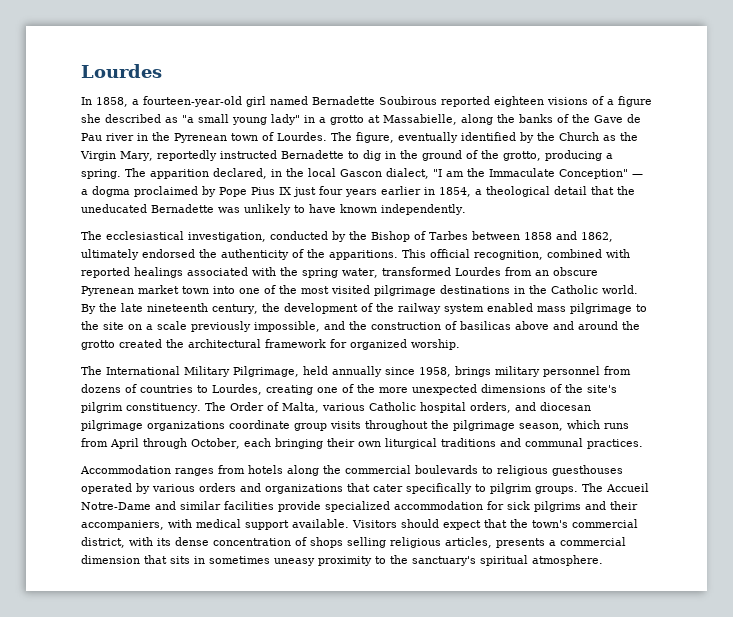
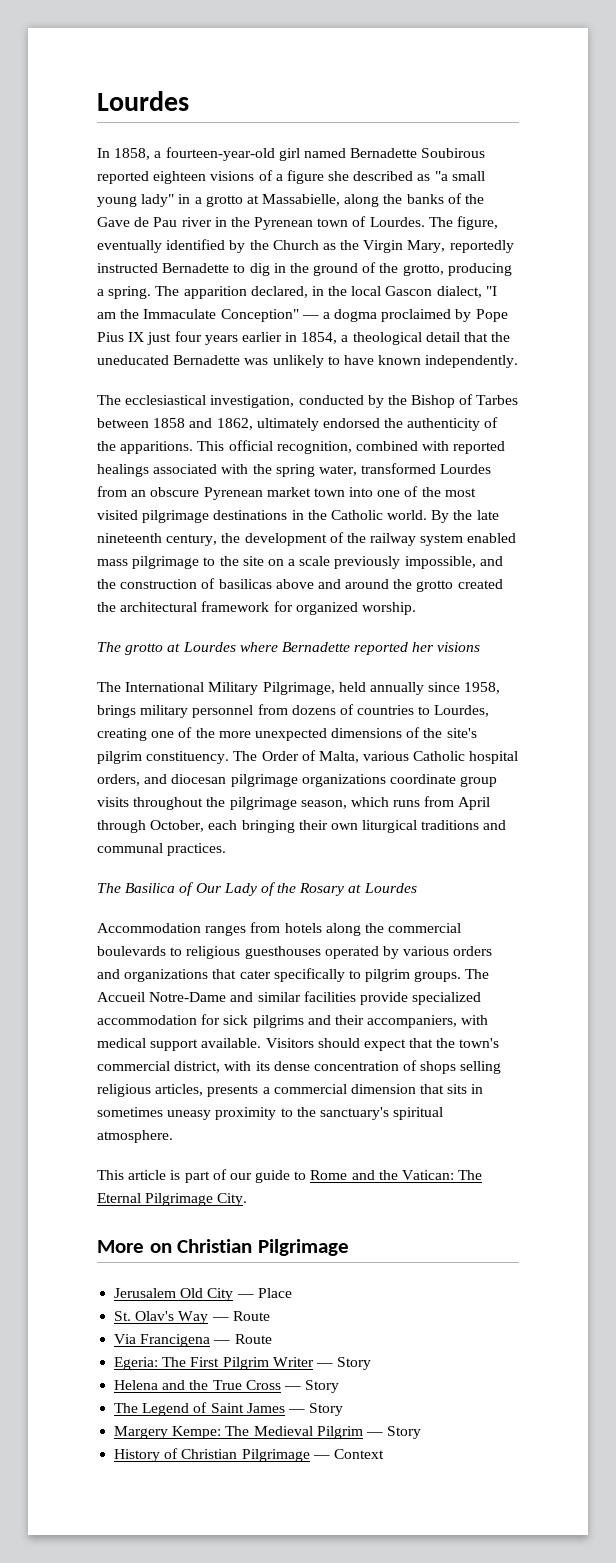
(460, 344) none -> [97,642,481,655] // The grotto at Lourdes where Bernadette reported her visions
(643, 444) none -> [97,882,417,896] // The Basilica of Our Lady of the Rosary at Lourdes
(603, 560) none -> [97,1169,483,1183] [97,1193,248,1206] [97,1239,350,1256] [114,1288,292,1301] [114,1311,270,1324] [114,1334,272,1347] [114,1357,372,1370] [114,1380,340,1393] [114,1402,344,1416] [114,1426,422,1439] [114,1448,384,1462] // This article is part of our guide to Rome and the Vatican: The Eternal Pilgrimage City. // More on Christian Pilgrimage // Jerusalem Old City — Place // St. Olav's Way — Route // Via Francigena — Route // Egeria: The First Pilgrim Writer — Story // Helena and the True Cross — Story // The Legend of Saint James — Story // Margery Kempe: The Medieval Pilgrim — Story // History of Christian Pilgrimage — Context

